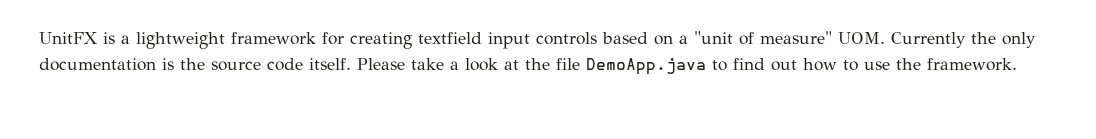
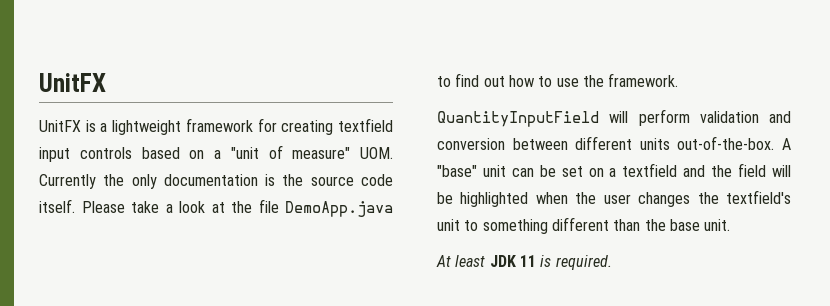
[39,32,98,44] UnitFX -> [39,73,106,92] [39,120,81,132] UnitFX // UnitFX
(1017, 64) none -> [437,109,791,127] [437,136,791,150] [437,163,791,177] [437,190,791,207] [437,217,731,234] [436,255,612,270] // QuantityInputField will perform validation and conversion between different units out-of-the-box. A "base" unit can be set on a textfield and the field will be highlighted when the user changes the textfield's unit to something different than the base unit. // At least JDK 11 is required.

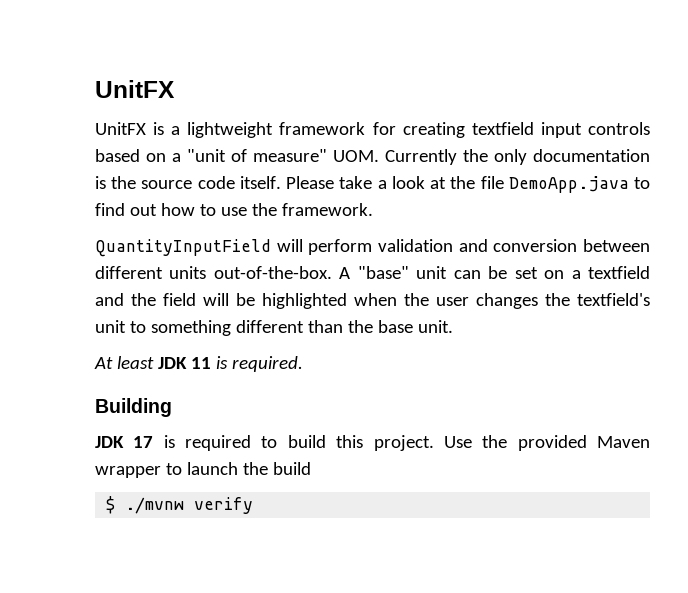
(612, 262) none -> [95,398,172,417] [95,435,650,451] [95,462,311,478] [106,496,254,514] // Building // JDK 17 is required to build this project. Use the provided Maven wrapper to launch the build // $ ./mvnw verify

